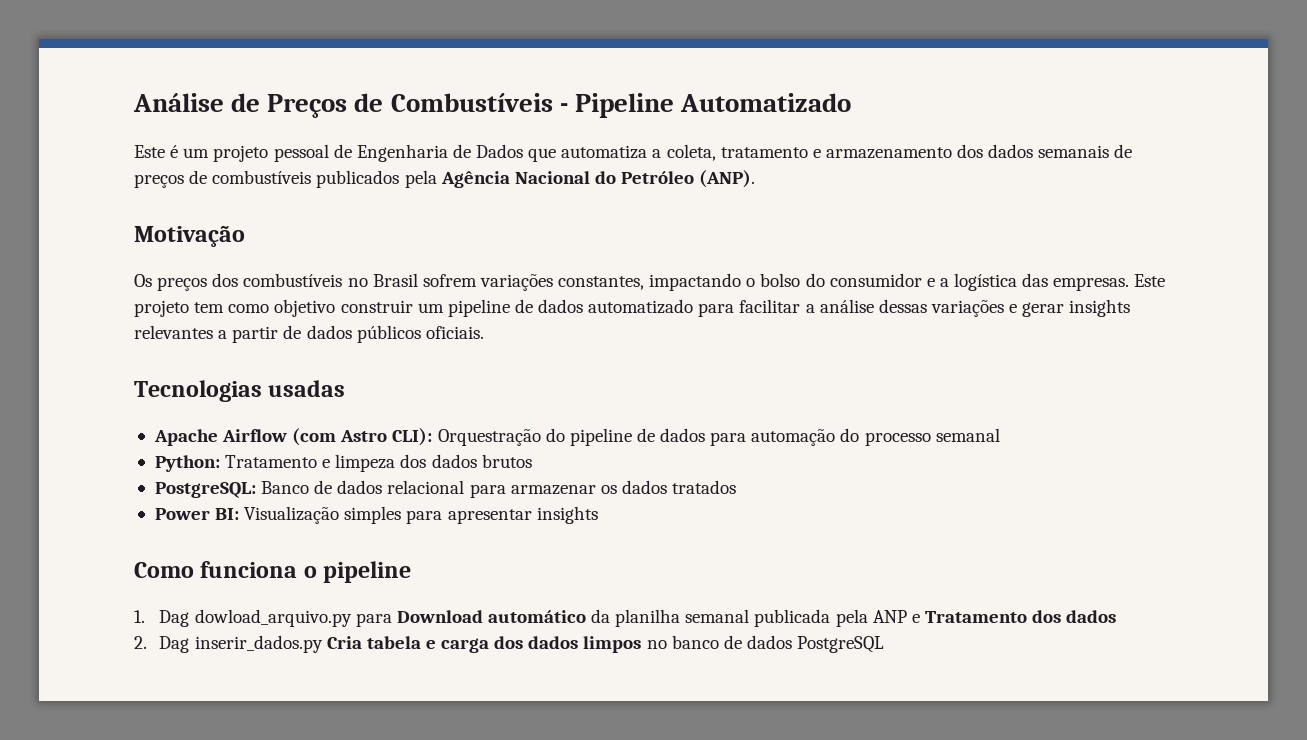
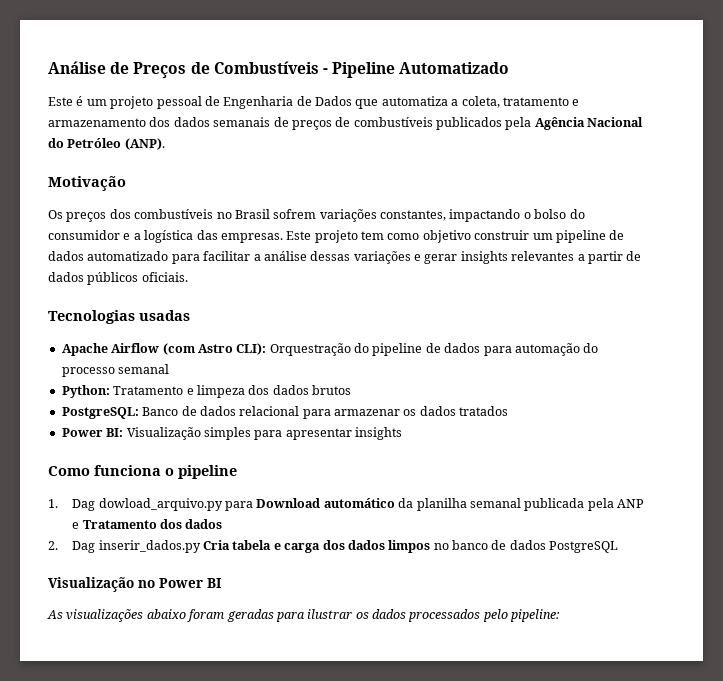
(885, 644) none -> [48,577,222,592] [47,609,561,622] // Visualização no Power BI // As visualizações abaixo foram geradas para ilustrar os dados processados pelo pipeline:

